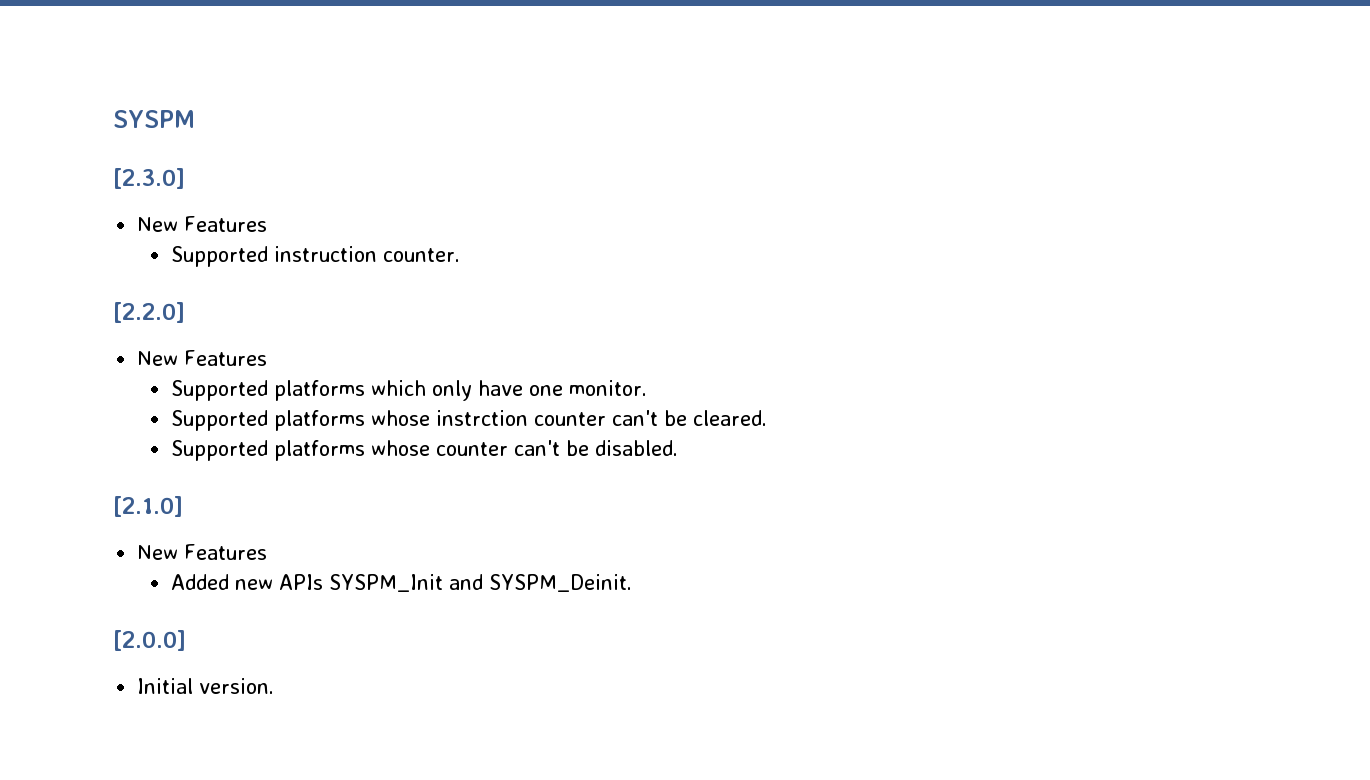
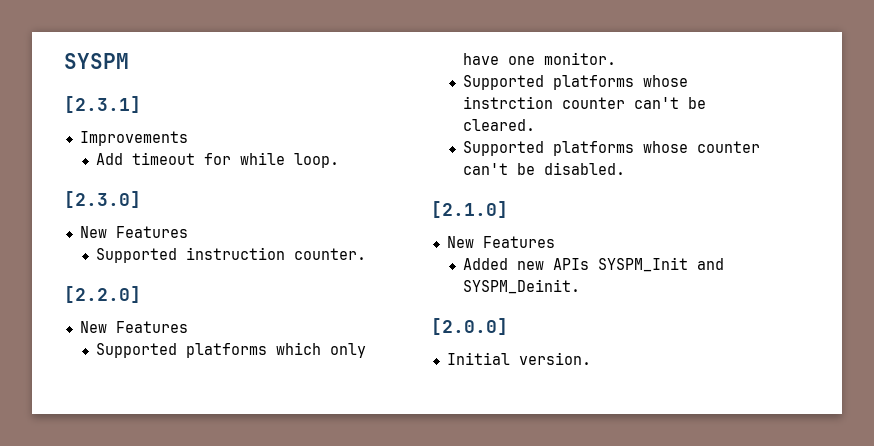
(195, 119) none -> [64,96,141,113] [79,131,188,146] [96,152,340,168] // [2.3.1] // Improvements // Add timeout for while loop.

